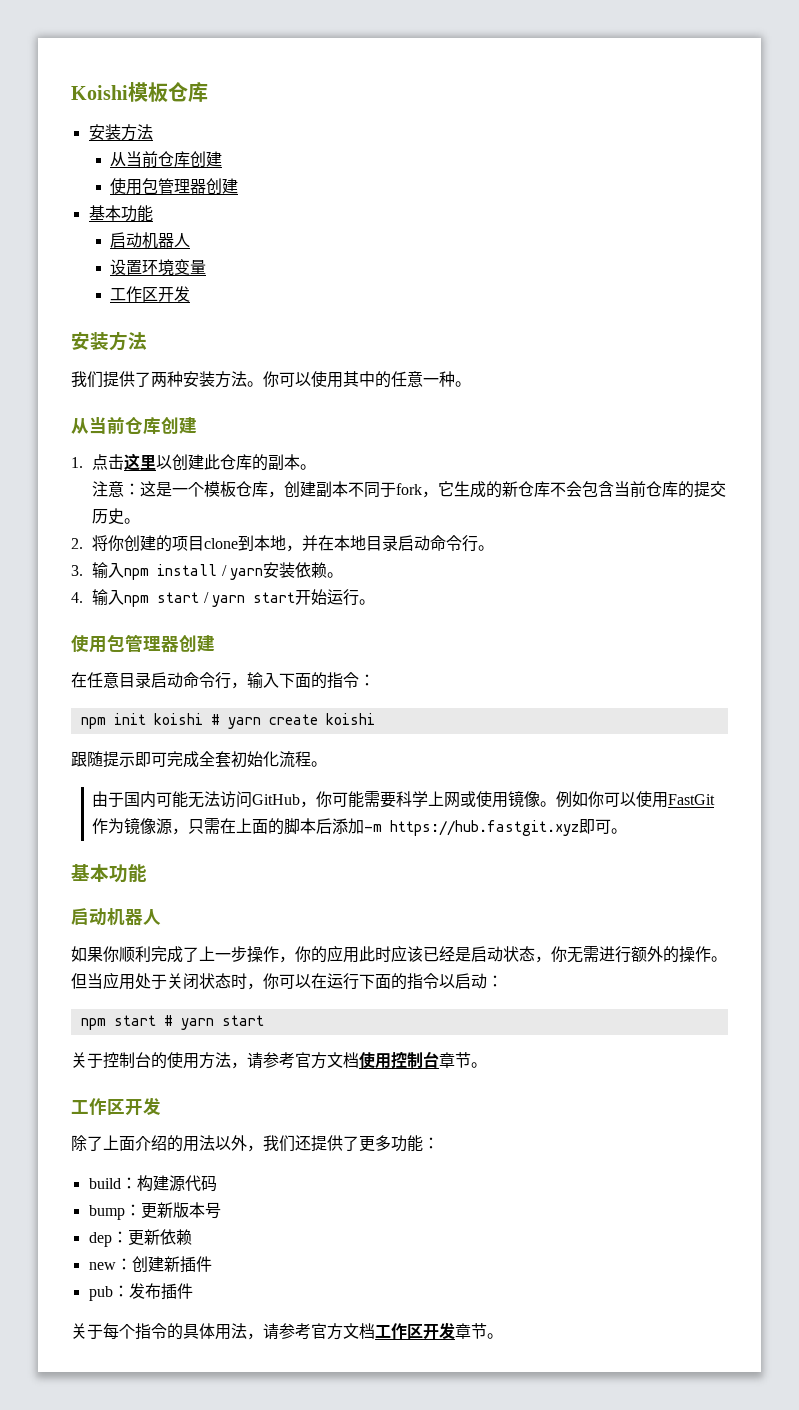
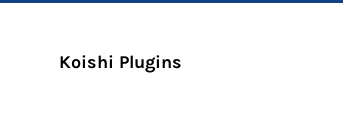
[128,82,208,102] [88,124,153,141] [110,151,223,168] [110,178,239,195] [88,205,153,222] [110,232,191,249] [110,259,207,276] [110,286,191,302] [71,331,147,351] [71,371,471,388] [71,416,197,435] [71,453,317,471] [92,481,727,498] [92,508,141,525] [71,535,495,552] [71,562,344,580] [71,589,376,607] [71,634,215,653] [71,672,375,689] [80,713,375,729] [71,751,327,768] [92,790,716,808] [92,817,628,836] [71,863,147,883] [71,908,161,926] [71,945,727,963] [71,972,503,990] [80,1015,264,1030] [71,1051,487,1069] [71,1097,161,1116] [71,1135,439,1152] [88,1175,217,1192] [88,1202,221,1220] [88,1229,192,1247] [88,1256,212,1273] [88,1283,193,1301] [71,1322,503,1340] 模板仓库 // 安装方法 // 从当前仓库创建 // 使用包管理器创建 // 基本功能 // 启动机器人 // 设置环境变量 // 工作区开发 // 安装方法 // 我们提供了两种安装方法。你可以使用其中的任意一种。 // 从当前仓库创建 // 1.点击这里以创建此仓库的副本。 // 注意：这是一个模板仓库，创建副本不同于fork，它生成的新仓库不会包含当前仓库的提交历史。 // 2.将你创建的项目clone到本地，并在本地目录启动命令行。 // 3.输入npm install / yarn安装依赖。 // 4.输入npm start / yarn start开始运行。 // 使用包管理器创建 // 在任意目录启动命令行，输入下面的指令： // npm init koishi # yarn create koishi // 跟随提示即可完成全套初始化流程。 // 由于国内可能无法访问GitHub，你可能需要科学上网或使用镜像。例如你可以使用FastGit作为镜像源，只需在上面的脚本后添加-m https://hub.fastgit.xyz即可。 // 基本功能 // 启动机器人 // 如果你顺利完成了上一步操作，你的应用此时应该已经是启动状态，你无需进行额外的操作。但当应用处于关闭状态时，你可以在运行下面的指令以启动： // npm start # yarn start // 关于控制台的使用方法，请参考官方文档使用控制台章节。 // 工作区开发 // 除了上面介绍的用法以外，我们还提供了更多功能： // build：构建源代码 // bump：更新版本号 // dep：更新依赖 // new：创建新插件 // pub：发布插件 // 关于每个指令的具体用法，请参考官方文档工作区开发章节。 -> [119,55,182,73] Plugins

